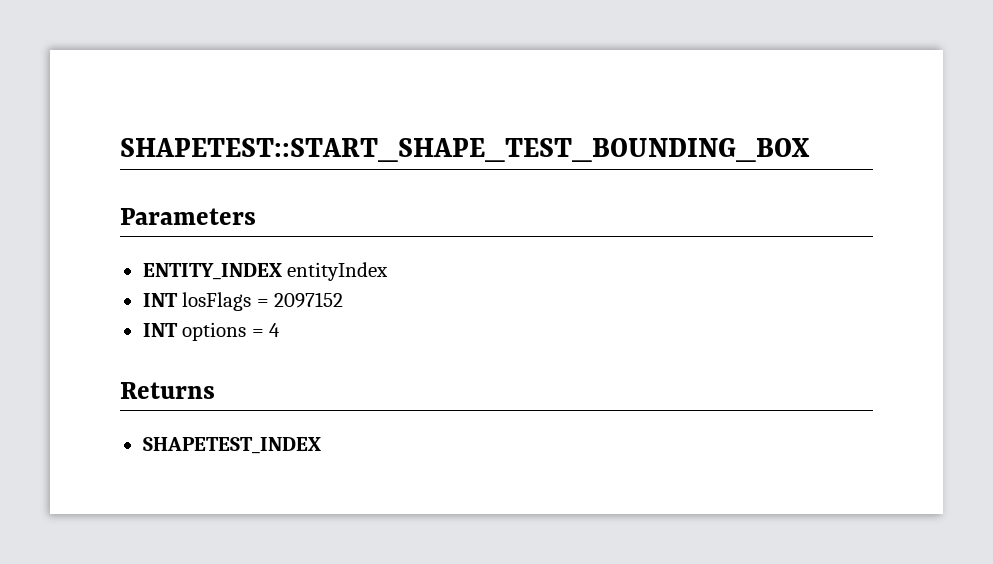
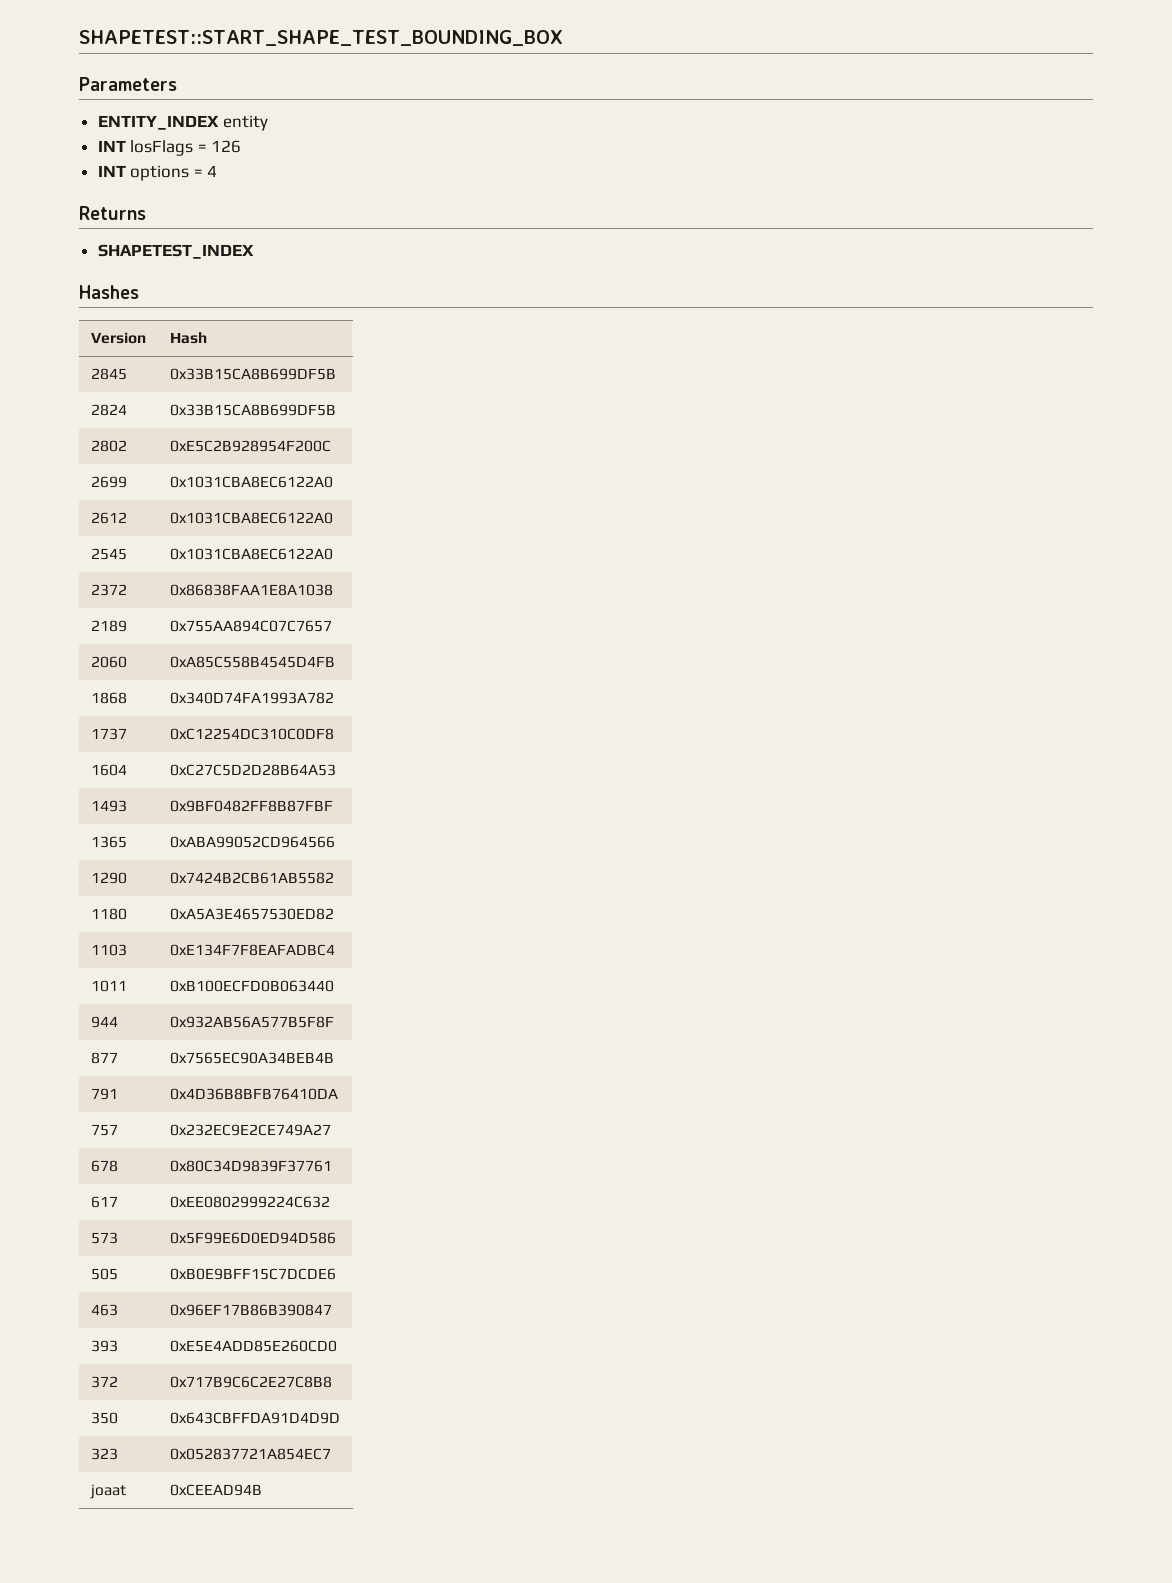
[287,262,389,281] entityIndex -> [223,115,269,131] entity
[274,292,344,308] 2097152 -> [211,140,242,153] 126
(321, 445) none -> [79,285,139,299] [90,332,146,344] [169,332,207,344] [90,368,127,380] [169,368,336,380] [90,404,127,416] [169,404,336,416] [90,440,127,452] [169,440,331,452] [90,476,127,488] [169,476,333,488] [90,512,127,524] [169,512,333,524] [90,548,127,560] [169,548,333,560] [90,584,127,596] [169,584,333,596] [90,620,127,632] [169,620,332,632] [90,656,127,668] [169,656,335,668] [90,692,127,704] [169,692,334,704] [90,728,127,740] [169,728,334,740] [90,764,127,776] [169,764,336,776] [90,800,127,812] [169,800,333,812] [90,836,127,848] [169,836,335,848] [90,872,127,884] [169,872,334,884] [90,908,127,920] [169,908,334,920] [90,944,127,956] [169,944,335,956] [90,980,127,992] [169,980,334,992] [90,1016,118,1028] [169,1016,334,1028] [90,1052,118,1064] [169,1052,334,1064] [90,1088,118,1100] [169,1088,338,1100] [90,1124,118,1136] [169,1124,331,1136] [90,1160,118,1172] [169,1160,332,1172] [90,1196,118,1208] [169,1196,330,1208] [90,1232,118,1244] [169,1232,336,1244] [90,1268,118,1280] [169,1268,336,1280] [90,1304,118,1316] [169,1304,332,1316] [90,1340,118,1352] [169,1340,337,1352] [90,1376,118,1388] [169,1376,332,1388] [90,1412,118,1424] [169,1412,340,1424] [90,1448,118,1460] [169,1448,331,1460] [89,1484,126,1499] [169,1484,262,1496] // Hashes // Version | Hash // 2845 | 0x33B15CA8B699DF5B // 2824 | 0x33B15CA8B699DF5B // 2802 | 0xE5C2B928954F200C // 2699 | 0x1031CBA8EC6122A0 // 2612 | 0x1031CBA8EC6122A0 // 2545 | 0x1031CBA8EC6122A0 // 2372 | 0x86838FAA1E8A1038 // 2189 | 0x755AA894C07C7657 // 2060 | 0xA85C558B4545D4FB // 1868 | 0x340D74FA1993A782 // 1737 | 0xC12254DC310C0DF8 // 1604 | 0xC27C5D2D28B64A53 // 1493 | 0x9BF0482FF8B87FBF // 1365 | 0xABA99052CD964566 // 1290 | 0x7424B2CB61AB5582 // 1180 | 0xA5A3E4657530ED82 // 1103 | 0xE134F7F8EAFADBC4 // 1011 | 0xB100ECFD0B063440 // 944 | 0x932AB56A577B5F8F // 877 | 0x7565EC90A34BEB4B // 791 | 0x4D36B8BFB76410DA // 757 | 0x232EC9E2CE749A27 // 678 | 0x80C34D9839F37761 // 617 | 0xEE0802999224C632 // 573 | 0x5F99E6D0ED94D586 // 505 | 0xB0E9BFF15C7DCDE6 // 463 | 0x96EF17B86B390847 // 393 | 0xE5E4ADD85E260CD0 // 372 | 0x717B9C6C2E27C8B8 // 350 | 0x643CBFFDA91D4D9D // 323 | 0x052837721A854EC7 // joaat | 0xCEEAD94B

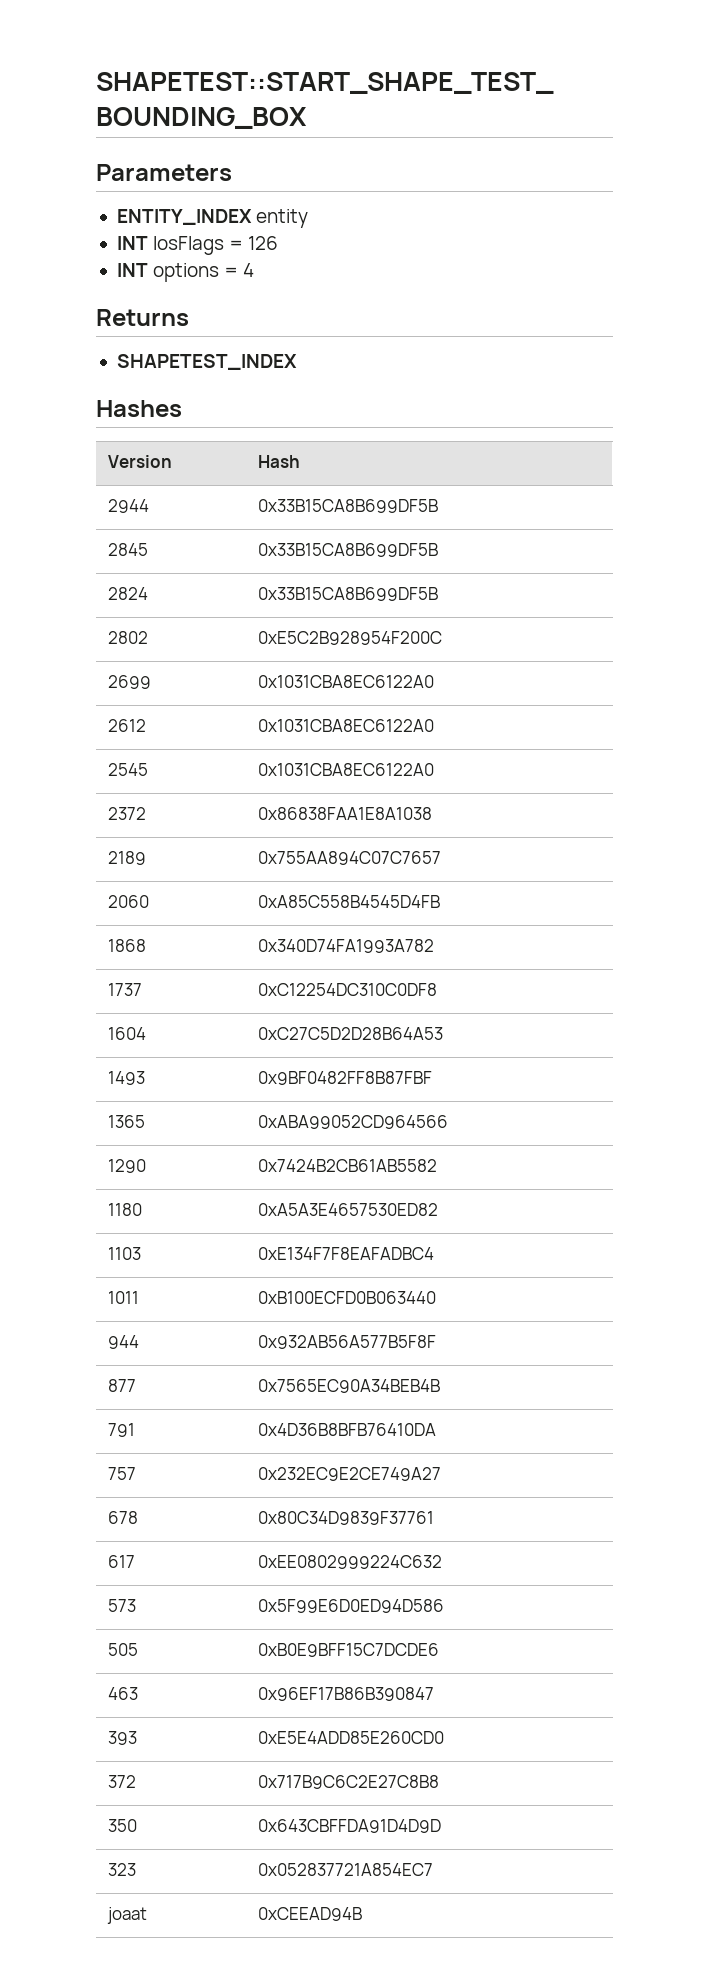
(207, 338) none -> [107,499,149,513] [257,499,438,513] // 2944 | 0x33B15CA8B699DF5B

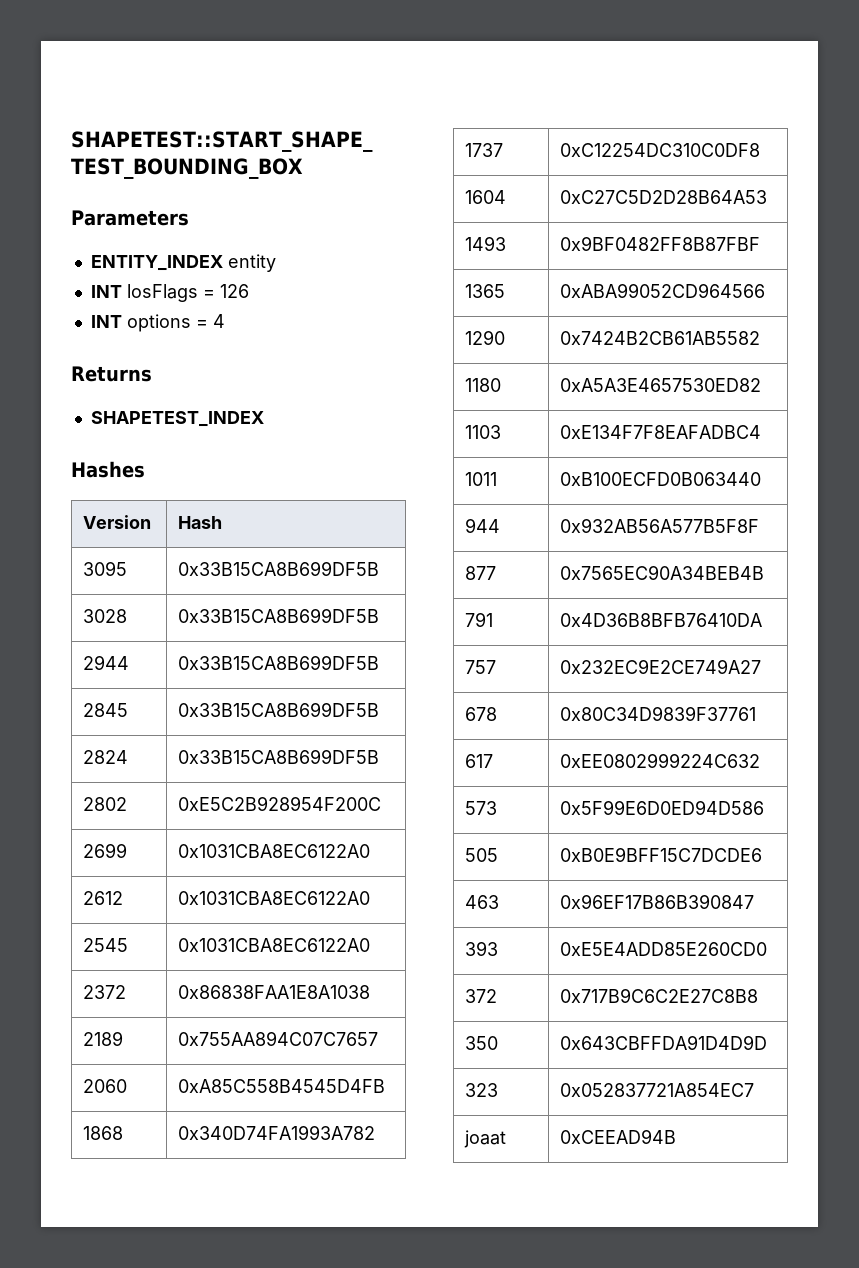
(300, 461) none -> [83,561,128,576] [178,561,380,576] [83,609,128,623] [178,608,380,623] // 3095 | 0x33B15CA8B699DF5B // 3028 | 0x33B15CA8B699DF5B

